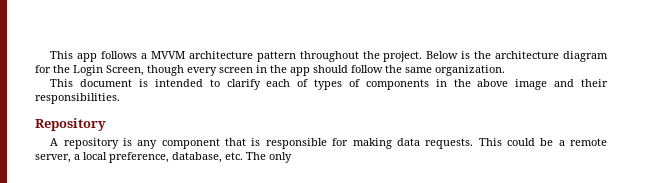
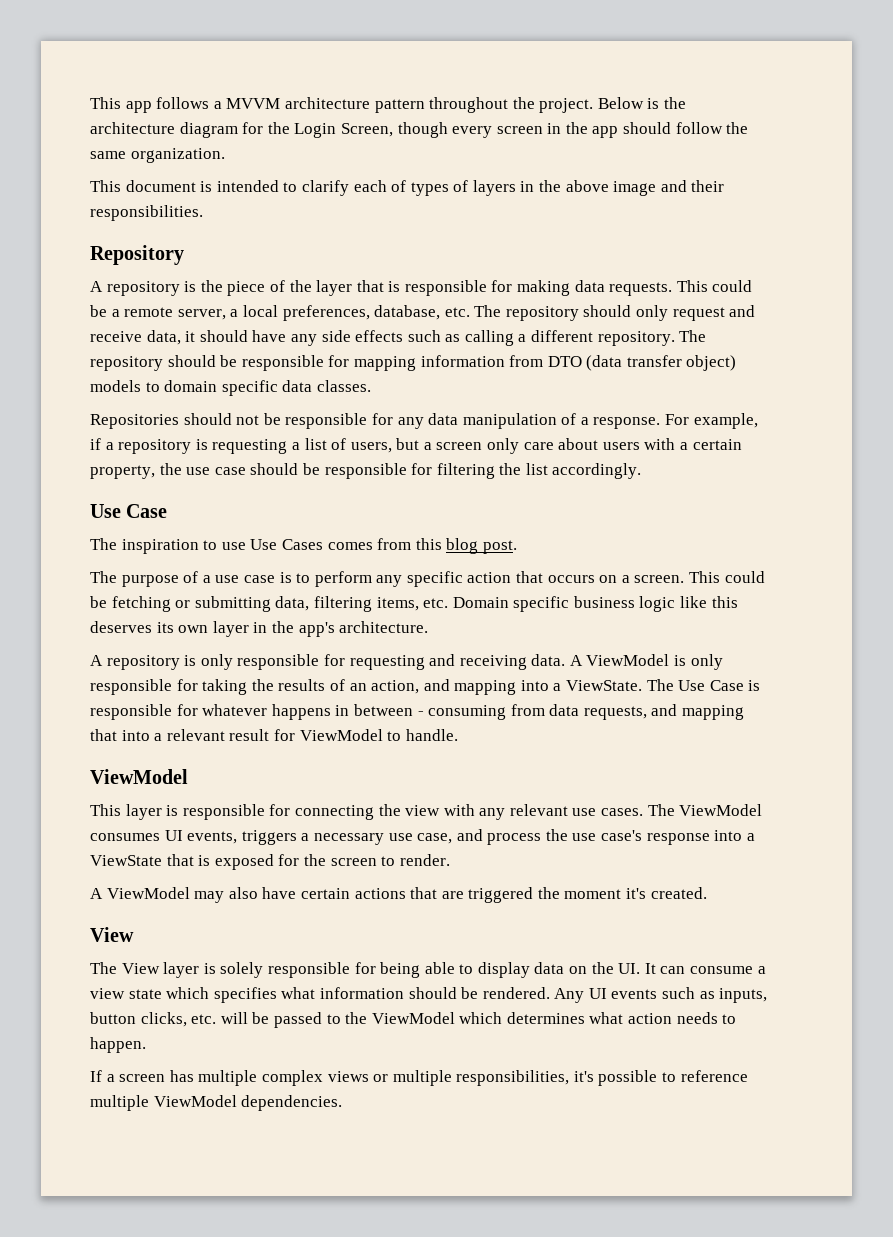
[365,79,429,90] components -> [472,180,516,196] layers
[137,138,220,149] any component -> [200,280,353,296] the piece of the layer
[109,152,169,163] preference, -> [282,305,370,321] preferences,
[269,152,292,163] only -> [505,305,756,321] [90,330,707,346] [90,355,737,371] [90,380,371,396] [90,413,758,429] [90,438,742,454] [90,463,642,479] [90,504,168,518] [90,538,517,554] [90,571,765,587] [90,596,738,612] [90,621,429,637] [90,654,723,670] [90,679,761,695] [90,704,745,720] [90,729,458,741] [90,769,188,784] [90,804,763,820] [90,829,755,845] [90,854,450,870] [90,887,707,903] [90,927,134,942] [90,962,766,978] [90,987,768,1003] [90,1012,737,1028] [90,1037,146,1053] [90,1070,748,1086] [90,1095,343,1111] repository should only request and receive data, it should have any side effects such as calling a different repository. The repository should be responsible for mapping information from DTO (data transfer object) models to domain specific data classes. // Repositories should not be responsible for any data manipulation of a response. For example, if a repository is requesting a list of users, but a screen only care about users with a certain property, the use case should be responsible for filtering the list accordingly. // Use Case // The inspiration to use Use Cases comes from this blog post. // The purpose of a use case is to perform any specific action that occurs on a screen. This could be fetching or submitting data, filtering items, etc. Domain specific business logic like this deserves its own layer in the app's architecture. // A repository is only responsible for requesting and receiving data. A ViewModel is only responsible for taking the results of an action, and mapping into a ViewState. The Use Case is responsible for whatever happens in between - consuming from data requests, and mapping that into a relevant result for ViewModel to handle. // ViewModel // This layer is responsible for connecting the view with any relevant use cases. The ViewModel consumes UI events, triggers a necessary use case, and process the use case's response into a ViewState that is exposed for the screen to render. // A ViewModel may also have certain actions that are triggered the moment it's created. // View // The View layer is solely responsible for being able to display data on the UI. It can consume a view state which specifies what information should be rendered. Any UI events such as inputs, button clicks, etc. will be passed to the ViewModel which determines what action needs to happen. // If a screen has multiple complex views or multiple responsibilities, it's possible to reference multiple ViewModel dependencies.

